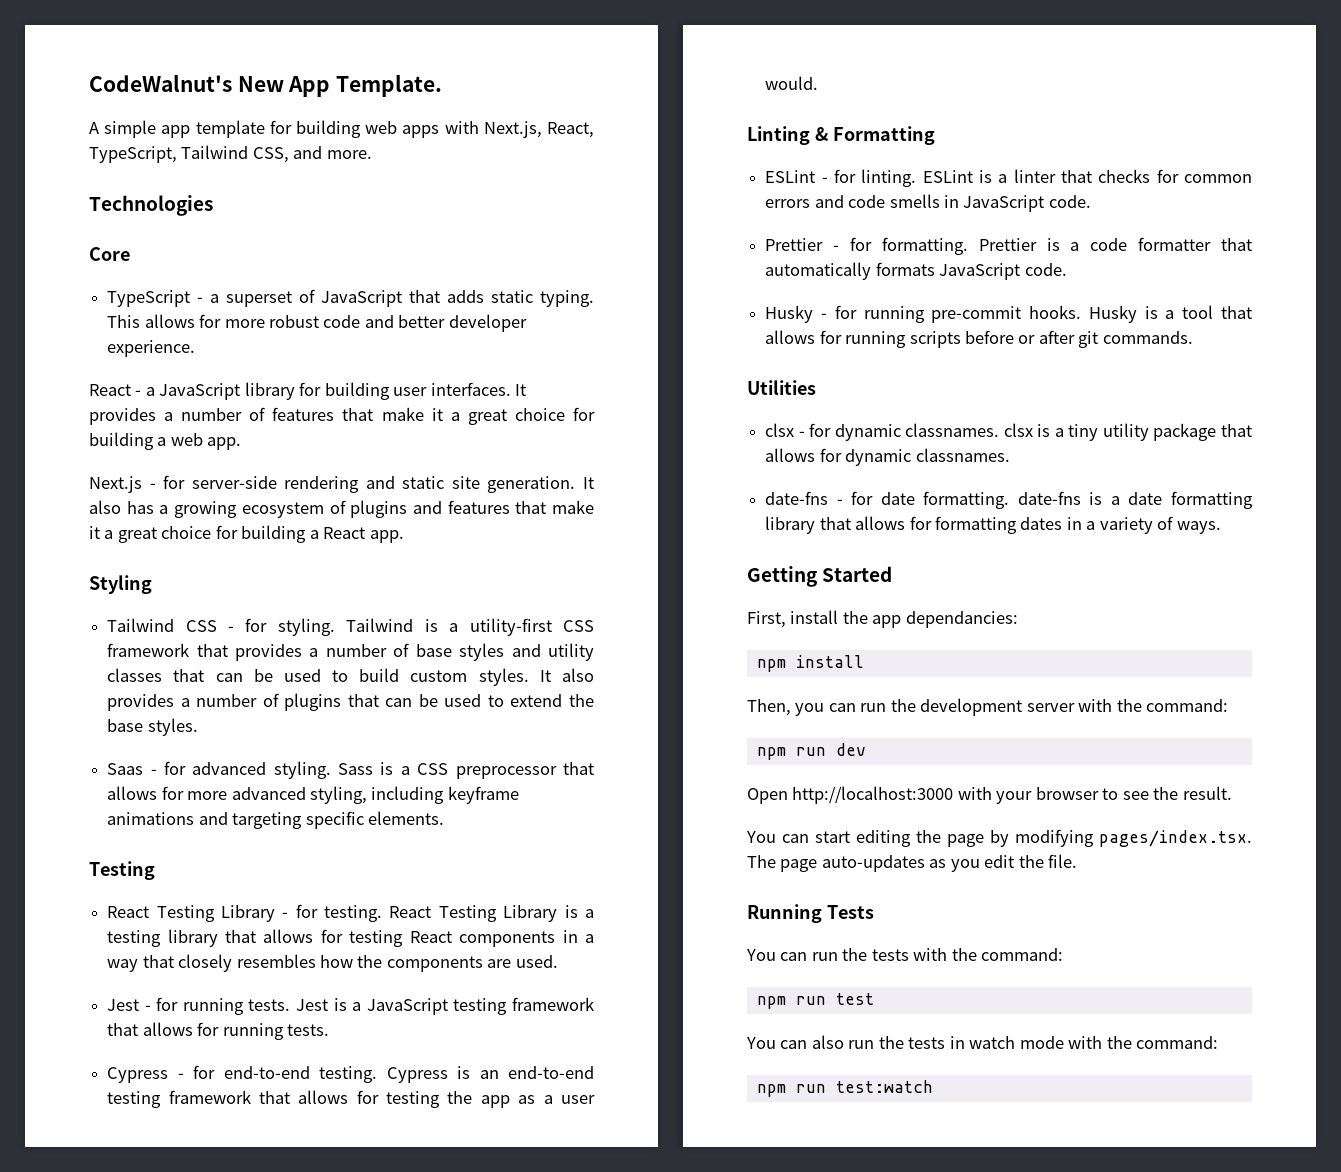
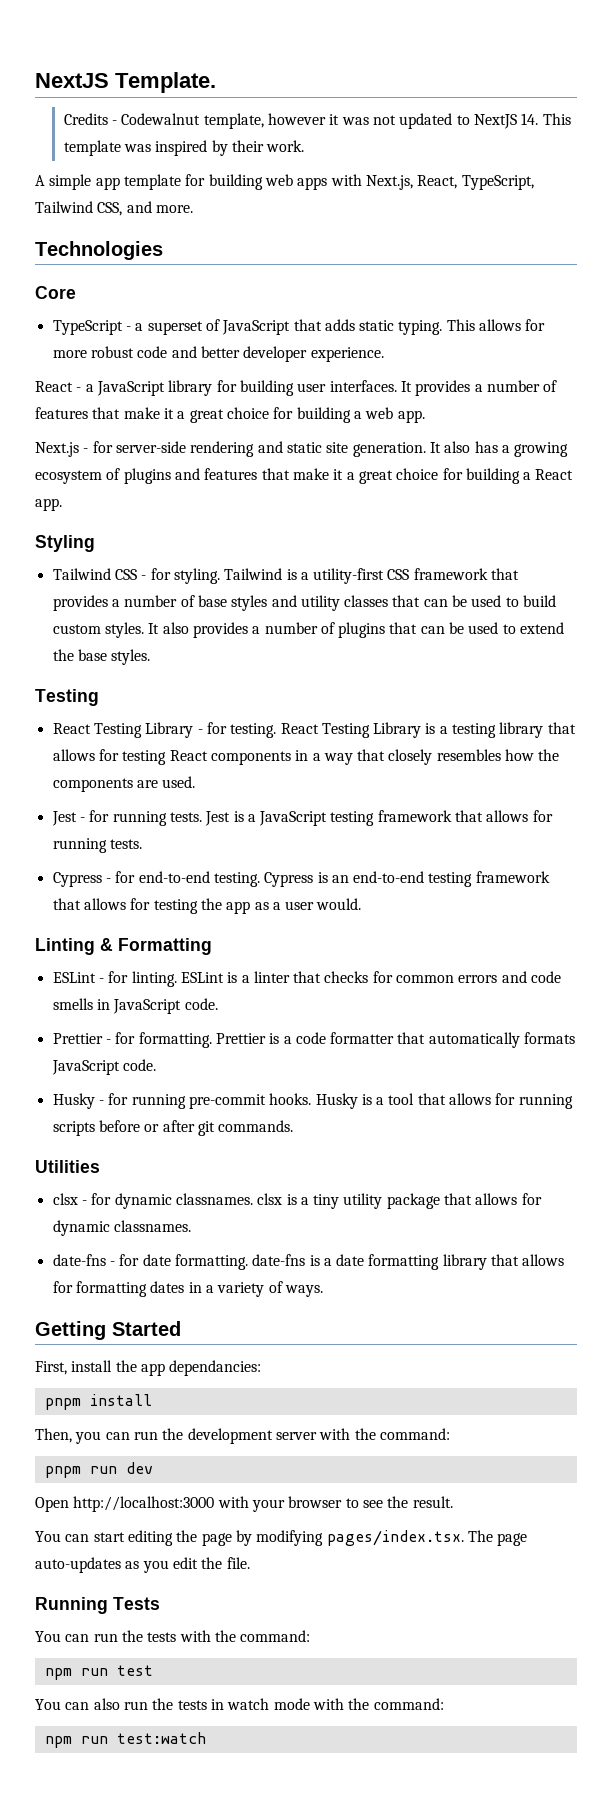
[89,74,443,97] CodeWalnut's New App Template. -> [35,72,216,93] [63,113,571,129] [63,140,305,156] NextJS Template. // Credits - Codewalnut template, however it was not updated to NextJS 14. This template was inspired by their work.
[107,761,594,779] [107,786,519,804] [107,811,444,829] // Saas - for advanced styling. Sass is a CSS preprocessor that allows for more advanced styling, including keyframe animations and targeting specific elements. -> (151, 657) none
[756,659,786,672] npm -> [44,1398,81,1410] pnpm
[756,747,786,760] npm -> [44,1466,81,1478] pnpm

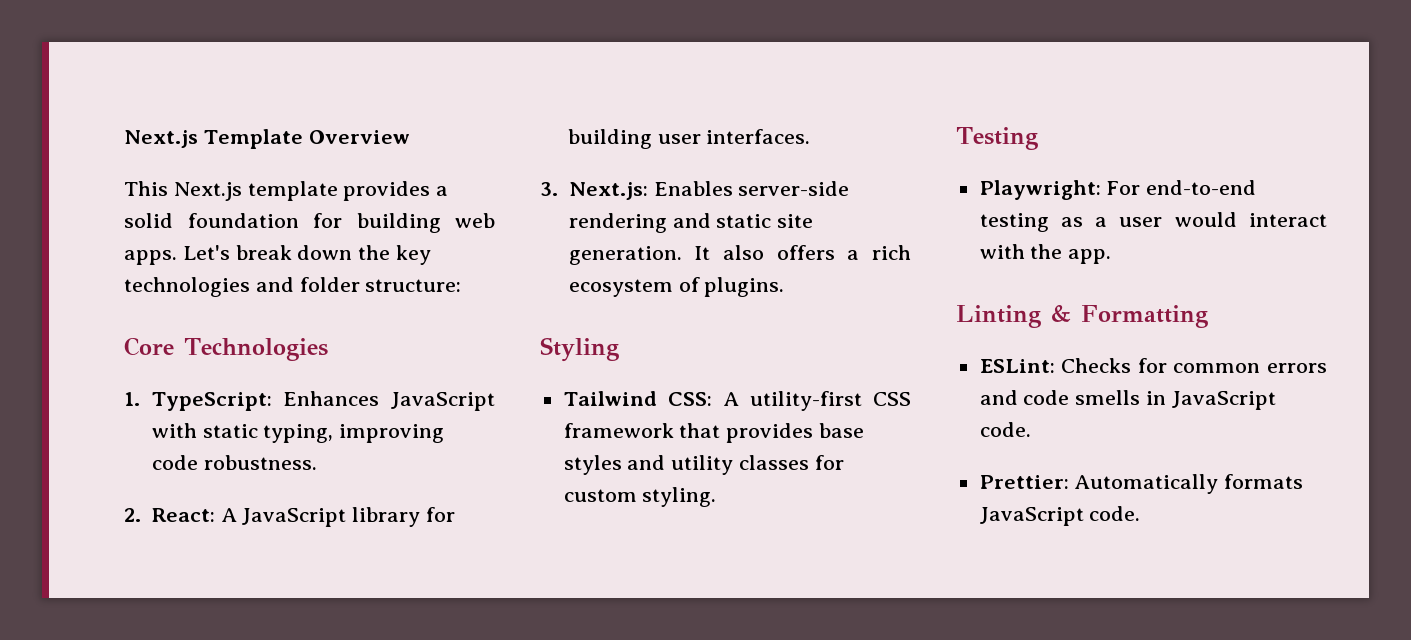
[35,72,216,93] [63,113,571,129] [63,140,305,156] [35,174,534,190] [35,201,193,216] [35,241,163,260] [35,286,76,299] [52,319,546,335] [52,346,384,362] [35,381,94,392] NextJS Template. // Credits - Codewalnut template, however it was not updated to NextJS 14. This template was inspired by their work. // A simple app template for building web apps with Next.js, React, TypeScript, Tailwind CSS, and more. // Technologies // Core // TypeScript - a superset of JavaScript that adds static typing. This allows for more robust code and better developer experience. // React - a -> [124,129,410,149] [124,181,449,201] [124,213,495,233] [124,245,432,265] [124,277,462,297] [124,337,328,361] [124,391,495,411] [151,423,445,443] [151,455,317,470] [124,508,237,522] Next.js Template Overview // This Next.js template provides a solid foundation for building web apps. Let's break down the key technologies and folder structure: // Core Technologies // 1. TypeScript: Enhances JavaScript with static typing, improving code robustness. // 2. React: A
[400,380,558,396] [35,407,425,423] [35,441,113,457] It provides a number of features that make it a great choice for building a web app. // Next.js - for -> [540,181,733,200] // 3. Next.js: Enables
[474,441,569,457] [35,468,574,484] [35,498,62,511] [35,535,95,552] [52,568,309,584] has a growing ecosystem of plugins and features that make it a great choice for building a React app. // Styling // Tailwind CSS - for styling. Tailwind is a -> [776,245,911,260] [568,277,785,297] [540,337,619,362] [563,391,739,406] offers a rich ecosystem of plugins. // Styling // Tailwind CSS: A
[111,595,195,607] a number of -> (814, 433) none
[392,595,557,607] [52,622,565,638] [52,649,151,665] [35,689,99,706] [52,722,576,738] [52,749,560,765] [52,776,196,792] [51,810,553,826] [52,838,142,853] [52,871,550,887] [52,898,362,914] [35,938,212,955] [52,971,369,987] that can be used to build custom styles. It also provides a number of plugins that can be used to extend the base styles. // Testing // React Testing Library - for testing. React Testing Library is a testing library that allows for testing React components in a way that closely resembles how the components are used. // Jest - for running tests. Jest is a JavaScript testing framework that allows for running tests. // Cypress - for end-to-end testing. Cypress is an end-to-end testing framework that allows for testing the app as a user would. // Linting & Formatting // ESLint - for linting. ESLint is a linter that checks -> [814,455,844,470] [563,487,717,507] [956,127,1038,150] [979,180,1257,200] [979,212,1327,232] [979,244,1112,264] [956,305,1208,328] [979,358,1132,373] for custom styling. // Testing // Playwright: For end-to-end testing as a user would interact with the app. // Linting & Formatting // ESLint: Checks
[52,1032,576,1048] [51,1059,156,1075] [52,1093,573,1109] [52,1120,294,1136] [35,1160,100,1173] [52,1193,542,1209] [52,1220,191,1236] [52,1254,565,1270] [52,1281,323,1297] [35,1321,181,1340] [35,1360,262,1376] [44,1394,152,1410] [35,1428,450,1444] [44,1462,153,1478] [35,1496,453,1512] [35,1530,528,1546] [35,1557,250,1573] [35,1597,160,1614] [35,1630,311,1642] [44,1665,153,1680] [35,1698,444,1710] [44,1732,206,1748] Prettier - for formatting. Prettier is a code formatter that automatically formats JavaScript code. // Husky - for running pre-commit hooks. Husky is a tool that allows for running scripts before or after git commands. // Utilities // clsx - for dynamic classnames. clsx is a tiny utility package that allows for dynamic classnames. // date-fns - for date formatting. date-fns is a date formatting library that allows for formatting dates in a variety of ways. // Getting Started // First, install the app dependancies: // pnpm install // Then, you can run the development server with the command: // pnpm run dev // Open http://localhost:3000 with your browser to see the result. // You can start editing the page by modifying pages/index.tsx. The page auto-updates as you edit the file. // Running Tests // You can run the tests with the command: // npm run test // You can also run the tests in watch mode with the command: // npm run test:watch -> [979,474,1304,494] [979,506,1141,526] Prettier: Automatically formats JavaScript code.

